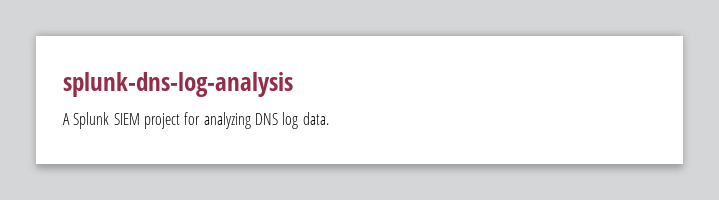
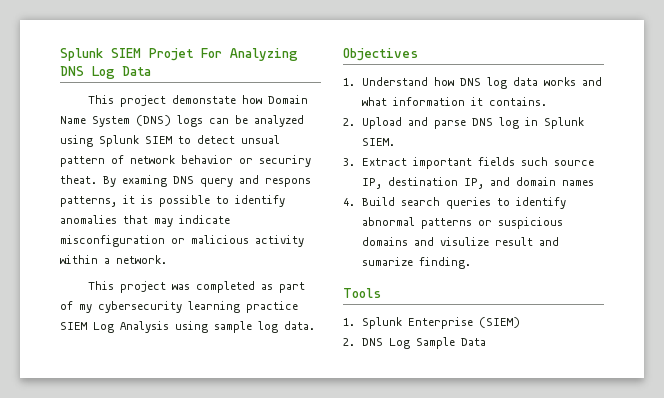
[63,72,293,97] [63,112,329,129] splunk-dns-log-analysis // A Splunk SIEM project for analyzing DNS log data. -> [60,48,298,61] [60,66,151,79] [88,95,309,107] [60,115,304,127] [60,135,280,147] [60,155,311,167] [60,175,311,187] [60,195,285,207] [60,215,230,227] [60,235,304,247] [60,255,167,264] [88,281,306,293] [60,301,298,313] [60,321,315,333] [343,48,418,61] [343,77,602,89] [361,97,547,106] [343,117,584,129] [361,138,395,146] [343,157,594,169] [361,177,594,189] [343,197,566,209] [361,217,563,229] [361,237,559,246] [361,257,471,269] [343,288,381,298] [343,317,520,329] [343,337,486,349] Splunk SIEM Projet For Analyzing DNS Log Data // This project demonstate how Domain Name System (DNS) logs can be analyzed using Splunk SIEM to detect unsual pattern of network behavior or securiry theat. By examing DNS query and respons patterns, it is possible to identify anomalies that may indicate misconfiguration or malicious activity within a network. // This project was completed as part of my cybersecurity learning practice SIEM Log Analysis using sample log data. // Objectives // 1. Understand how DNS log data works and what information it contains. // 2. Upload and parse DNS log in Splunk SIEM. // 3. Extract important fields such source IP, destination IP, and domain names // 4. Build search queries to identify abnormal patterns or suspicious domains and visulize result and sumarize finding. // Tools // 1. Splunk Enterprise (SIEM) // 2. DNS Log Sample Data

